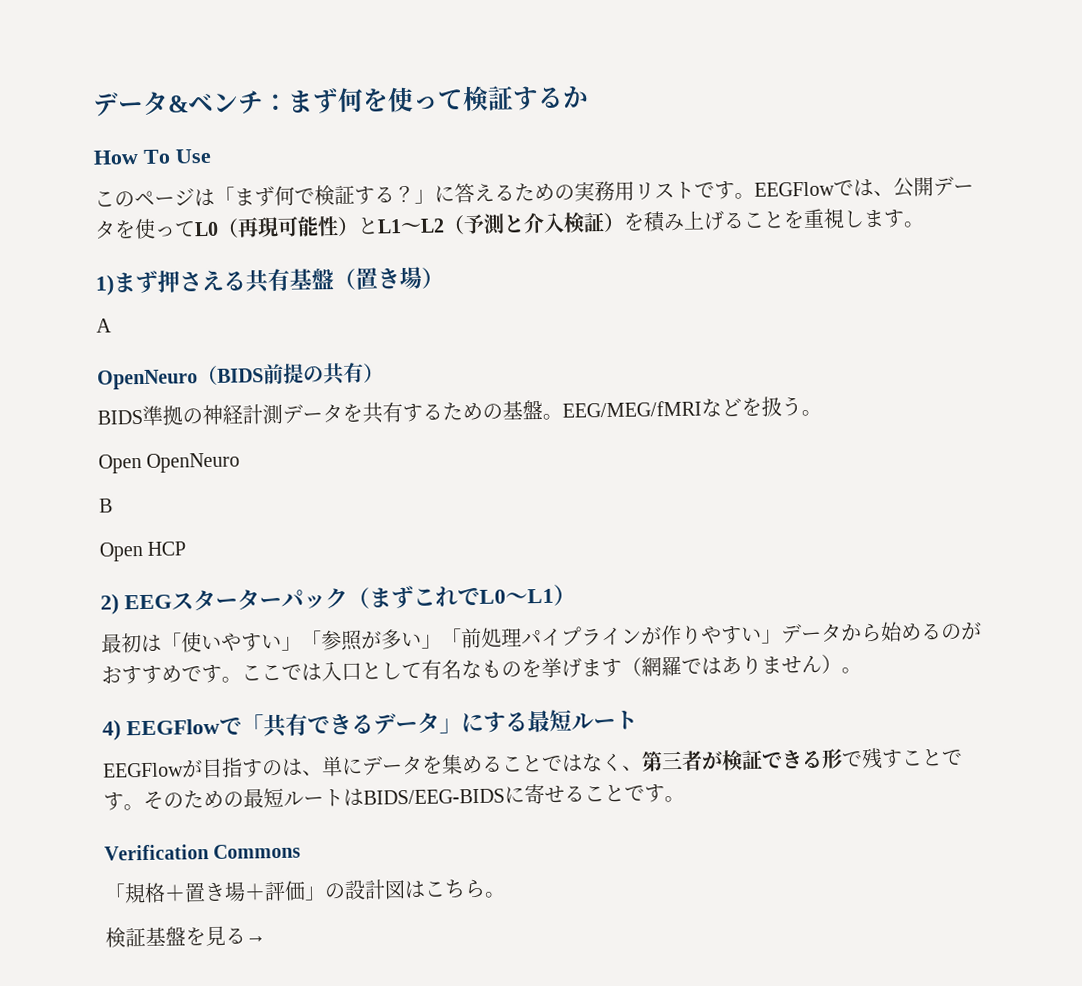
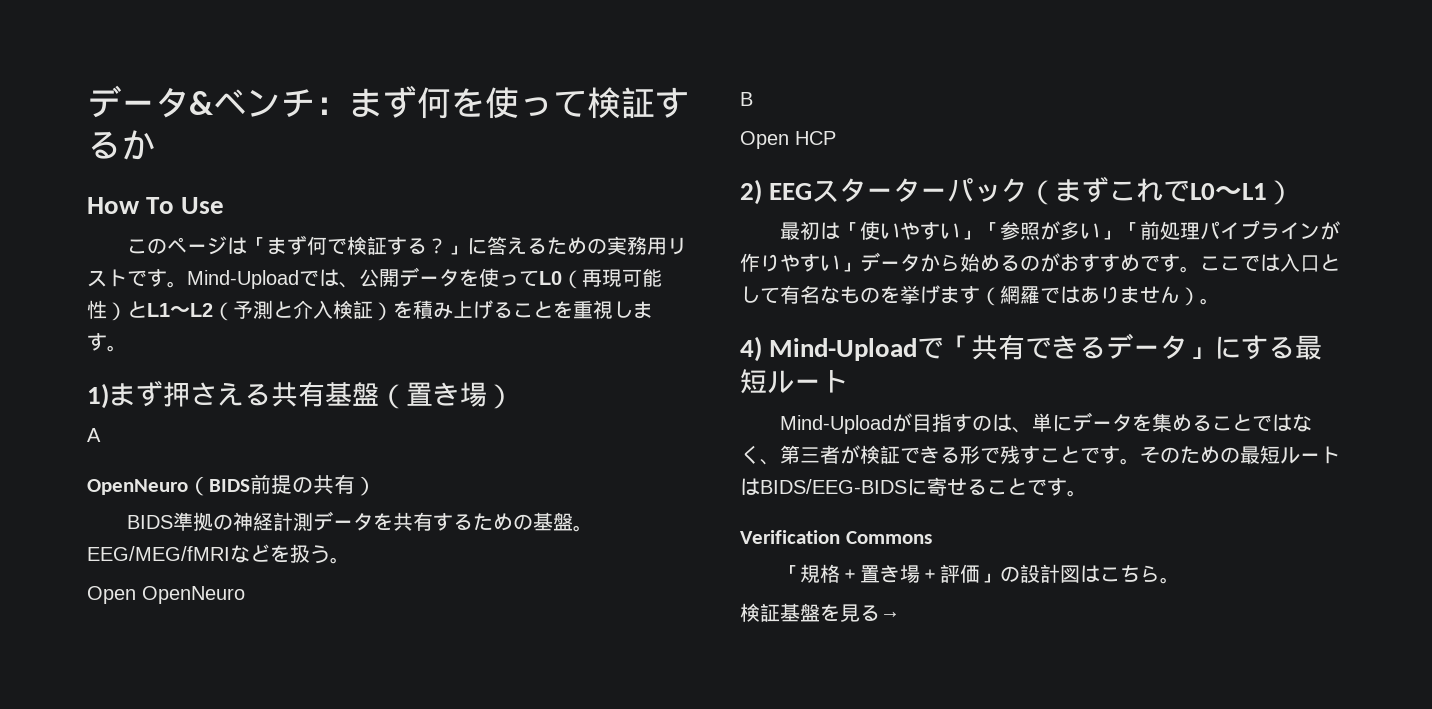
[754,181,835,197] EEGFlow -> [187,270,299,289] Mind-Upload
[126,718,220,736] EEGFlow -> [769,338,918,361] Mind-Upload
[103,762,184,778] EEGFlow -> [779,415,892,434] Mind-Upload

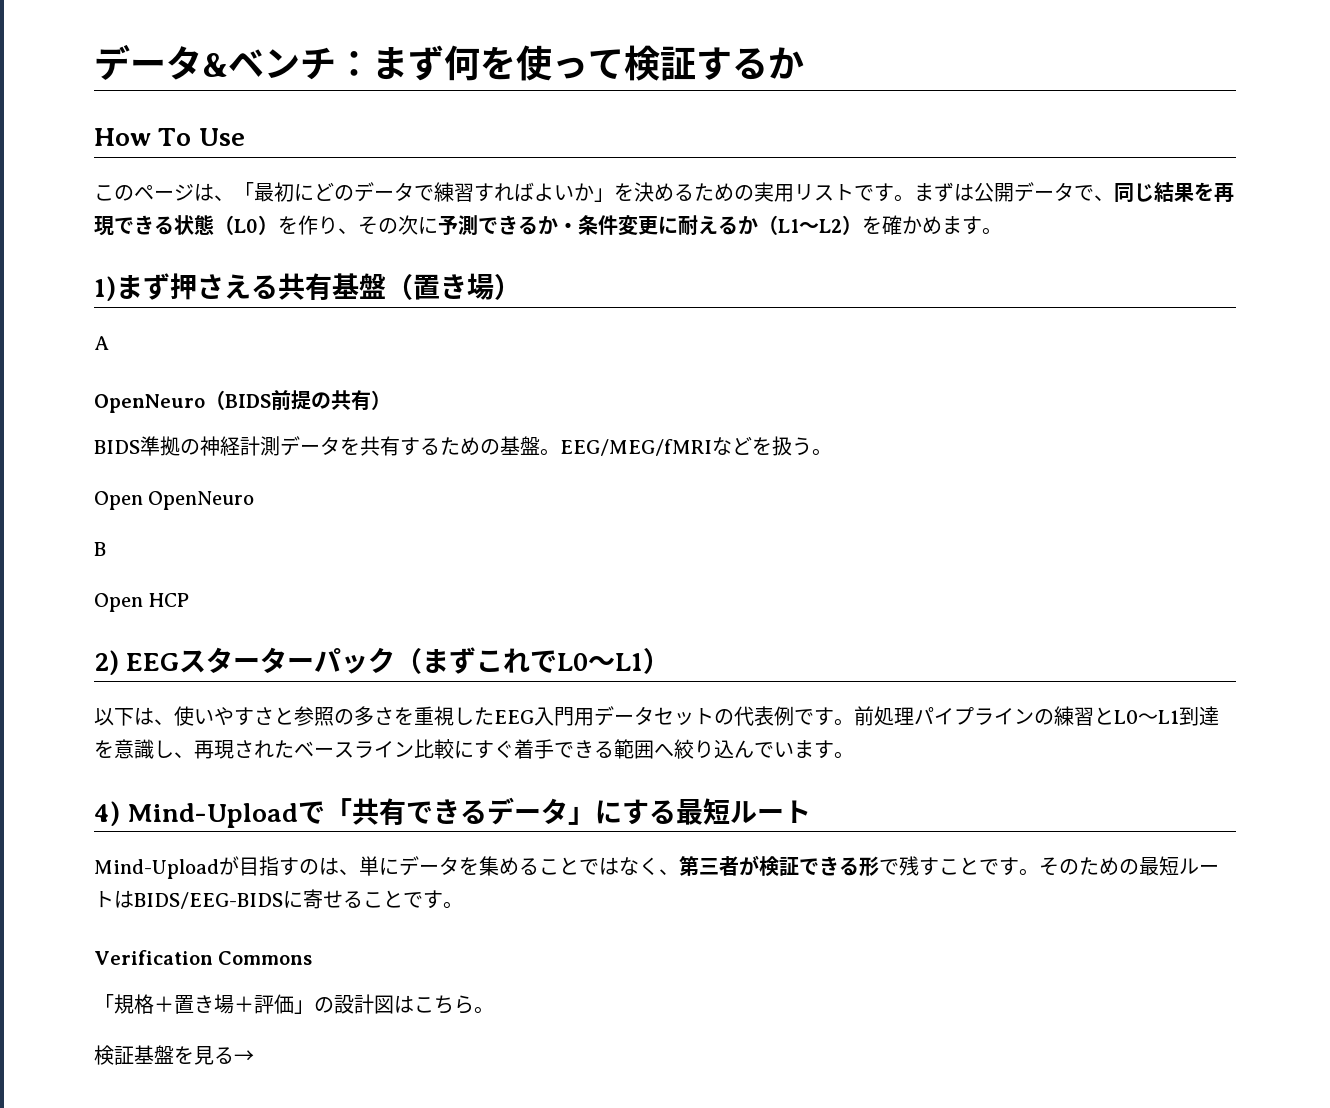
[246,235,527,255] 「まず何で検証する？」に答え -> [214,182,674,202] 、「最初にどのデータで練習すればよいか」を決め
[626,236,647,255] 務 -> (774, 192) none
[187,267,662,289] [87,300,633,321] Mind-Uploadでは、公開データを使ってL0（再現可能性）とL1〜L2（予測と介入検証）を積み上げることを重視し -> [914,182,1234,203] [94,215,942,236] まずは公開データで、同じ結果を再現できる状態（L0）を作り、その次に予測できるか・条件変更に耐えるか（L1〜L2）を確かめ
[779,221,1140,240] 最初は「使いやすい」「参照が多い」「 -> [94,706,854,726] 以下は、使いやすさと参照の多さを重視したEEG入門用データセットの代表例です。
[1319,221,1340,240] [740,252,1340,273] [740,285,1200,306] が作りやすい」データから始めるのがおすすめです。ここでは入口として有名なものを挙げます（網羅ではありません） -> [1034,706,1219,726] [94,739,834,759] の練習とL0〜L1到達を意識し、再現されたベースライン比較にすぐ着手できる範囲へ絞り込んでいます

